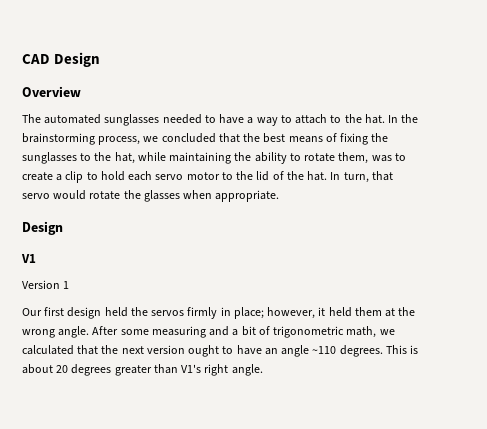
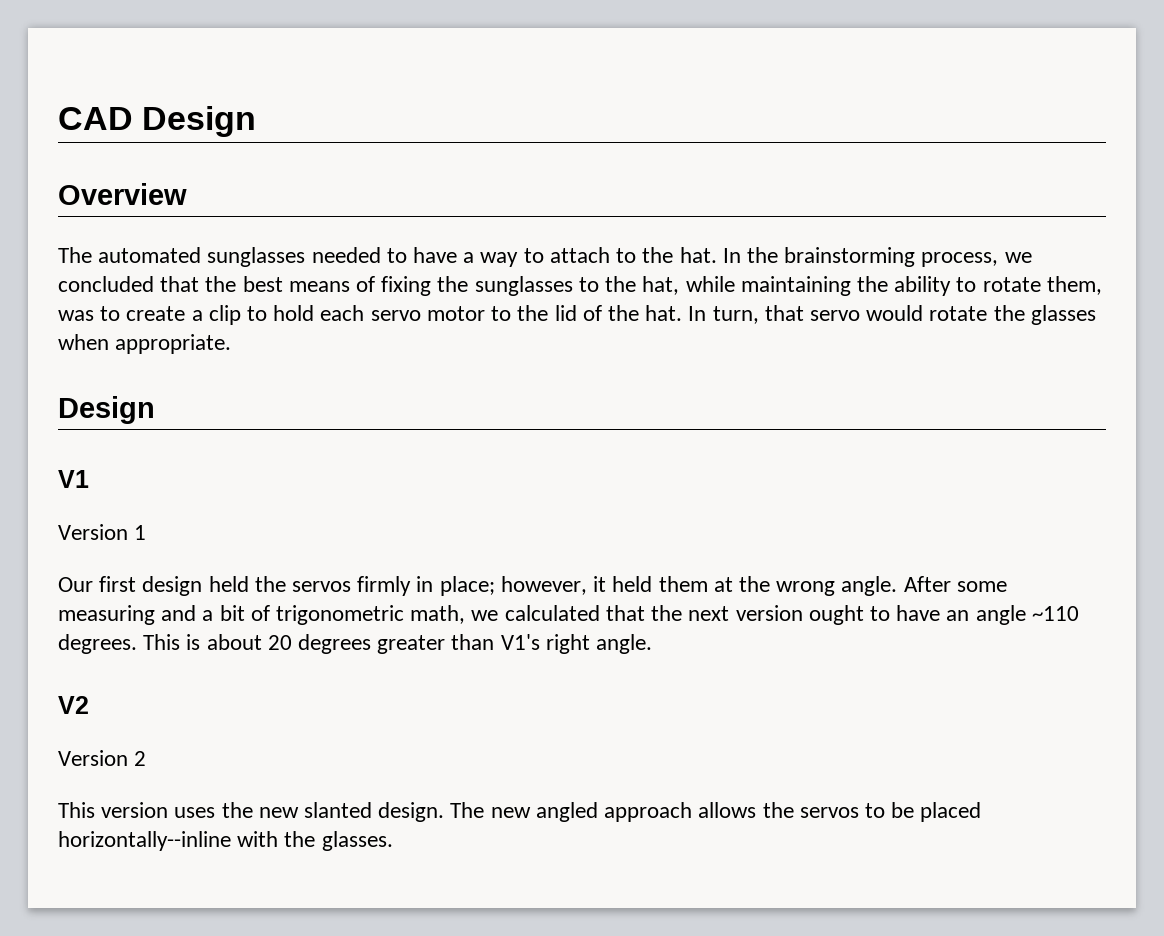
(263, 370) none -> [58,696,89,714] [58,750,147,766] [58,802,982,822] [58,831,393,851] // V2 // Version 2 // This version uses the new slanted design. The new angled approach allows the servos to be placed horizontally--inline with the glasses.

